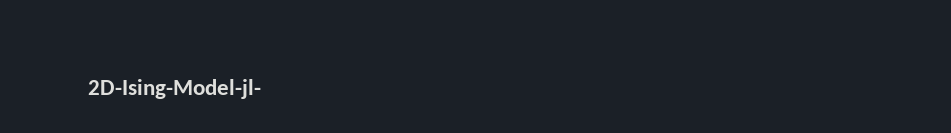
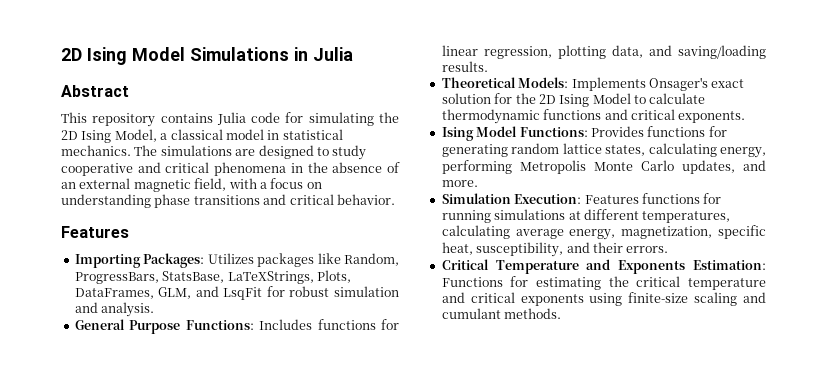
[88,79,261,99] 2D-Ising-Model-jl- -> [61,47,353,65] [61,85,129,97] [61,112,399,127] [61,129,343,143] [61,145,367,160] [61,162,400,176] [61,178,322,192] [61,194,395,208] [61,226,129,238] [74,253,399,268] [74,270,351,284] [74,286,399,300] [74,302,155,317] [74,319,399,334] [441,45,766,59] [441,61,488,72] [441,77,745,91] [441,93,706,107] [441,109,746,124] [441,126,727,141] [441,143,766,158] [441,160,766,174] [441,180,478,187] [441,193,722,204] [441,209,731,223] [441,225,766,240] [441,242,669,257] [441,259,766,274] [441,276,766,290] [441,292,766,306] [441,308,562,319] 2D Ising Model Simulations in Julia // Abstract // This repository contains Julia code for simulating the 2D Ising Model, a classical model in statistical mechanics. The simulations are designed to study cooperative and critical phenomena in the absence of an external magnetic field, with a focus on understanding phase transitions and critical behavior. // Features // Importing Packages: Utilizes packages like Random, ProgressBars, StatsBase, LaTeXStrings, Plots, DataFrames, GLM, and LsqFit for robust simulation and analysis. // General Purpose Functions: Includes functions for linear regression, plotting data, and saving/loading results. // Theoretical Models: Implements Onsager's exact solution for the 2D Ising Model to calculate thermodynamic functions and critical exponents. // Ising Model Functions: Provides functions for generating random lattice states, calculating energy, performing Metropolis Monte Carlo updates, and more. // Simulation Execution: Features functions for running simulations at different temperatures, calculating average energy, magnetization, specific heat, susceptibility, and their errors. // Critical Temperature and Exponents Estimation: Functions for estimating the critical temperature and critical exponents using finite-size scaling and cumulant methods.

